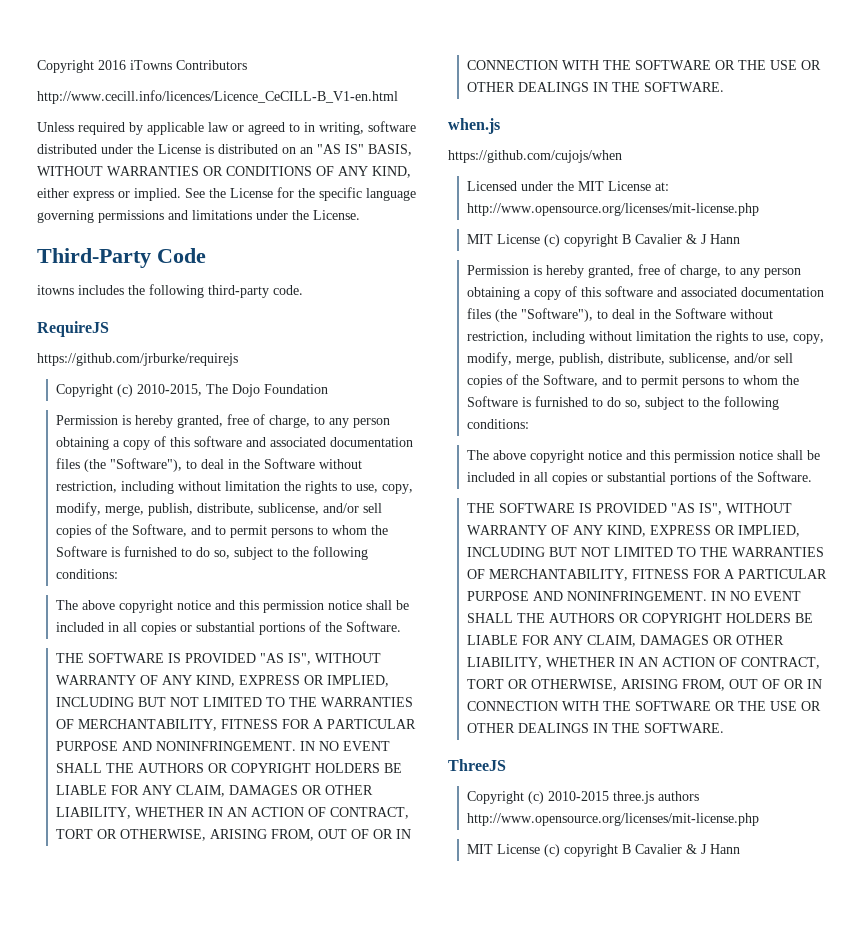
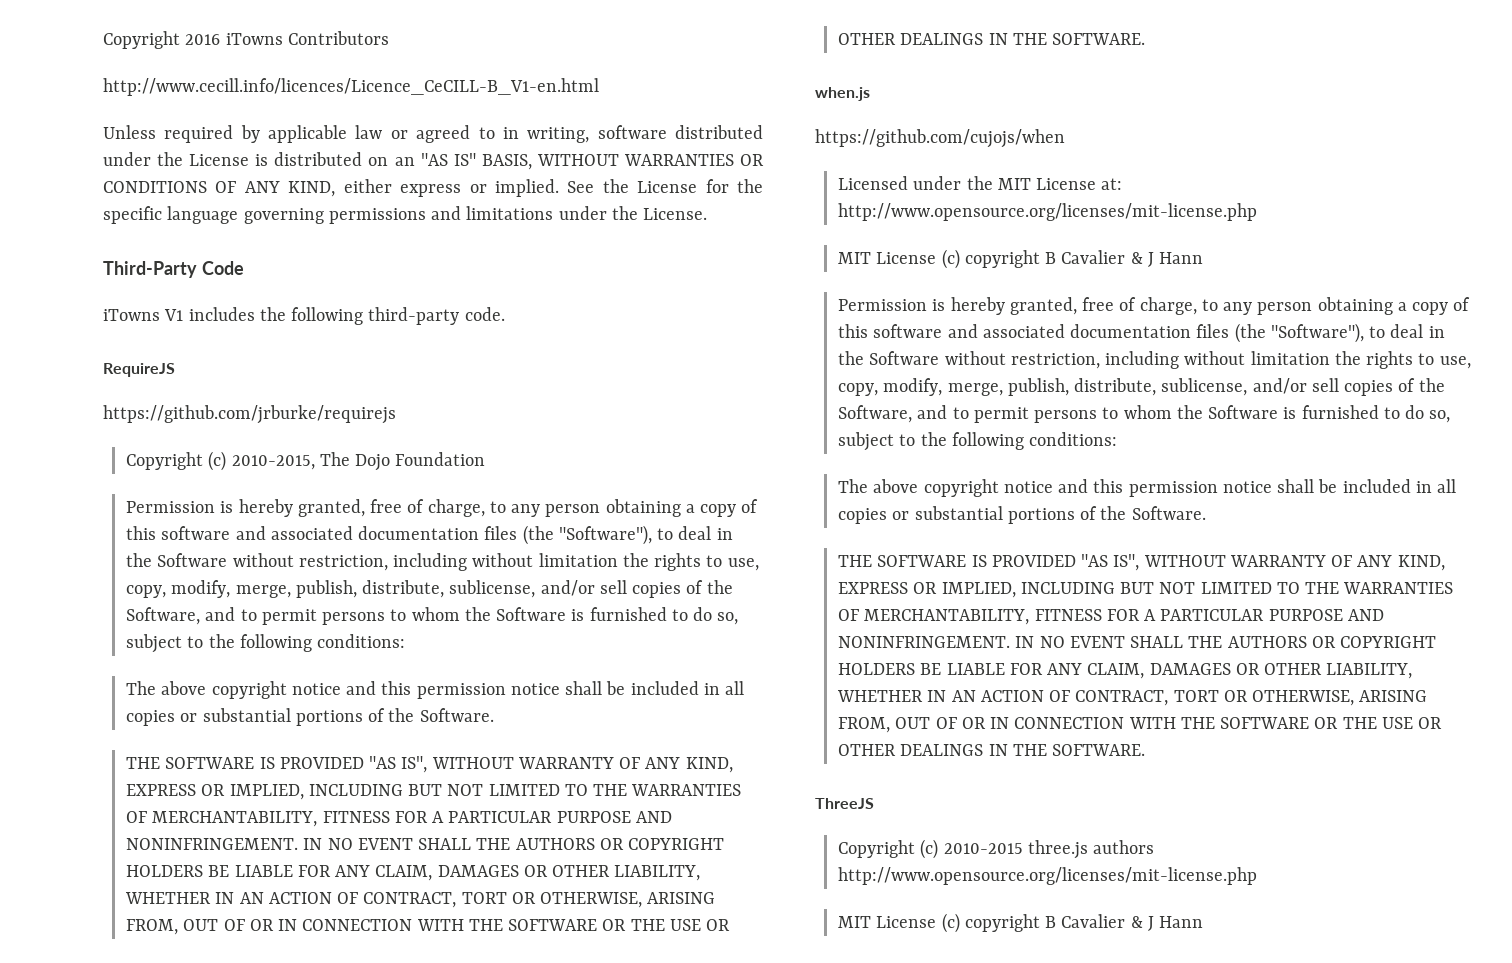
[37,285,74,295] itowns -> [103,309,184,321] iTowns V1

